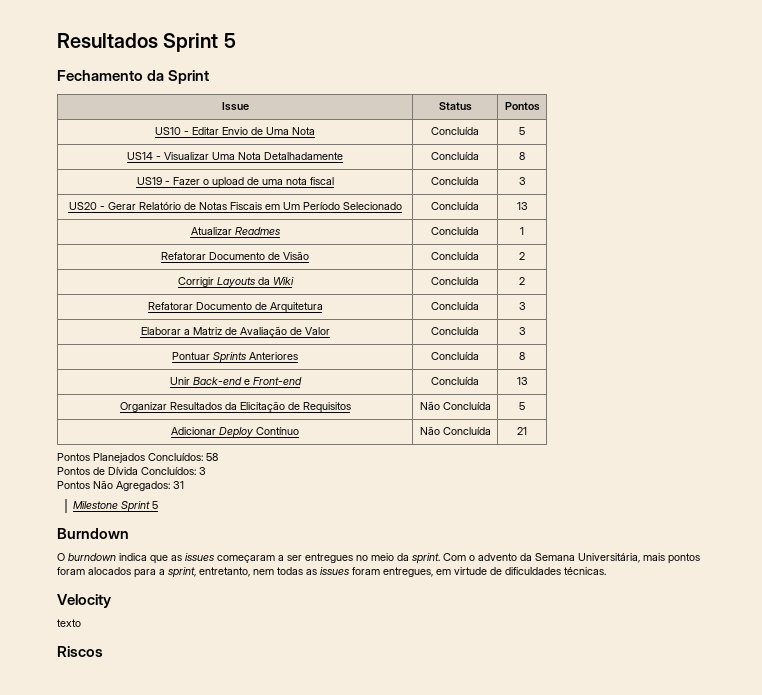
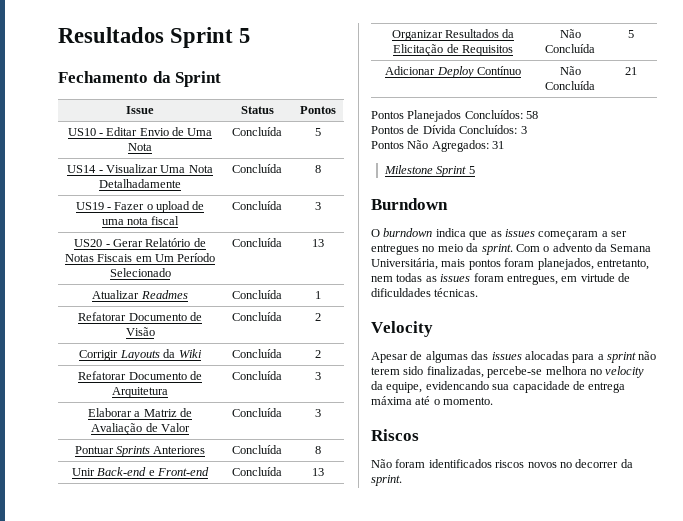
[88,567,196,578] alocados para a sprint, -> [537,258,594,270] planejados,
[57,619,81,627] [57,646,103,657] texto // Riscos -> [371,351,657,363] [371,366,645,378] [371,381,626,393] [371,396,494,405] [371,429,419,441] [371,459,633,468] [371,475,402,486] Apesar de algumas das issues alocadas para a sprint não terem sido finalizadas, percebe-se melhora no velocity da equipe, evidencando sua capacidade de entrega máxima até o momento. // Riscos // Não foram identificados riscos novos no decorrer da sprint.

